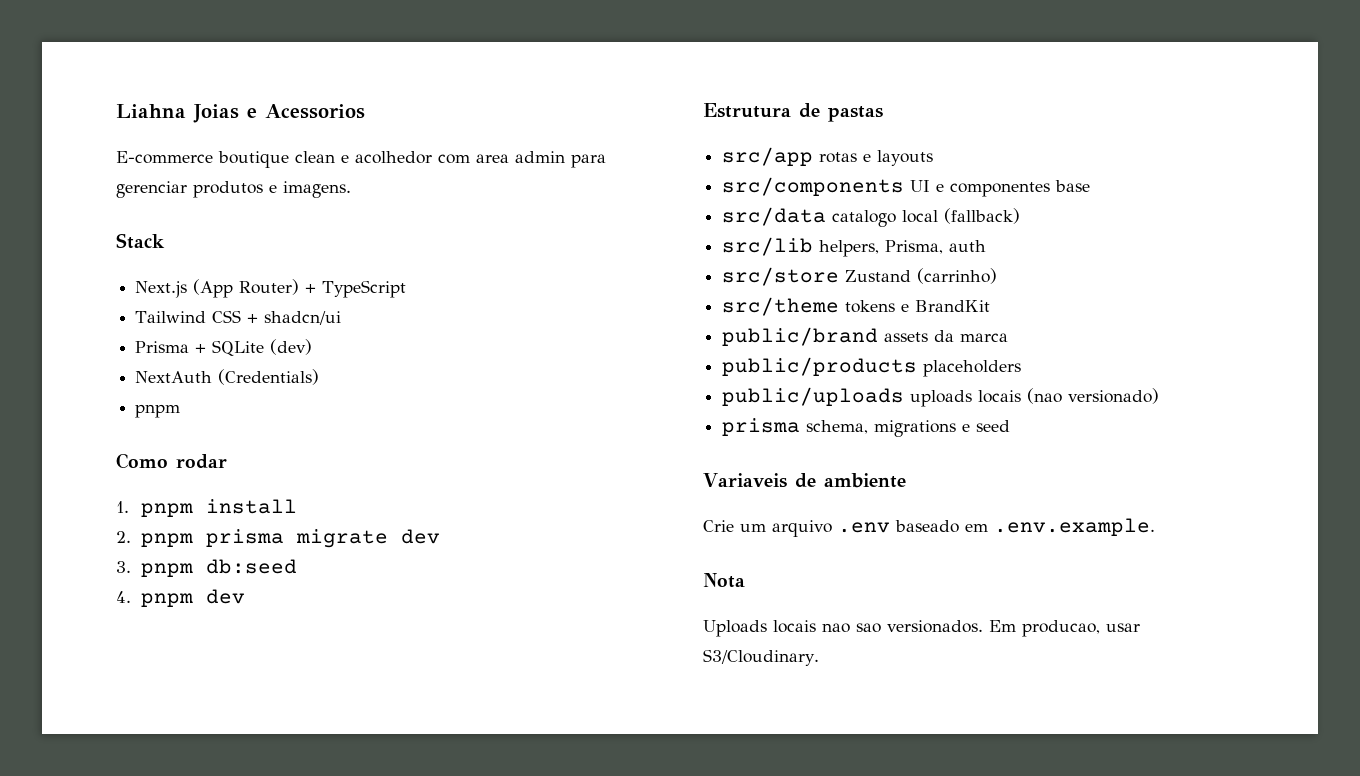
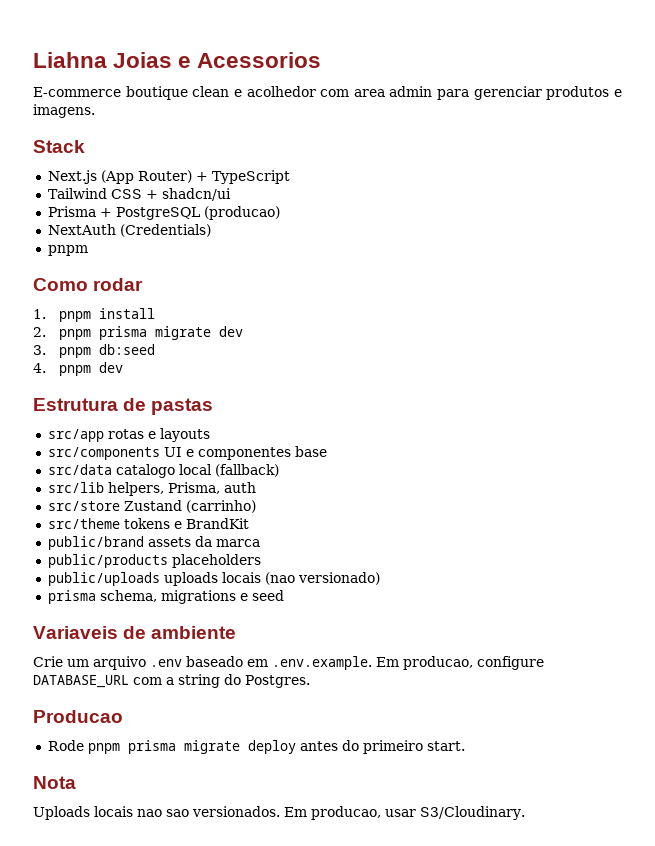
[212,339,313,356] SQLite (dev) -> [115,206,280,220] PostgreSQL (producao)
(1155, 527) none -> [376,656,544,670] [33,674,310,688] [33,710,123,723] [47,740,465,754] Em producao, configure DATABASE_URL com a string do Postgres. // Producao // Rode pnpm prisma migrate deploy antes do primeiro start.

